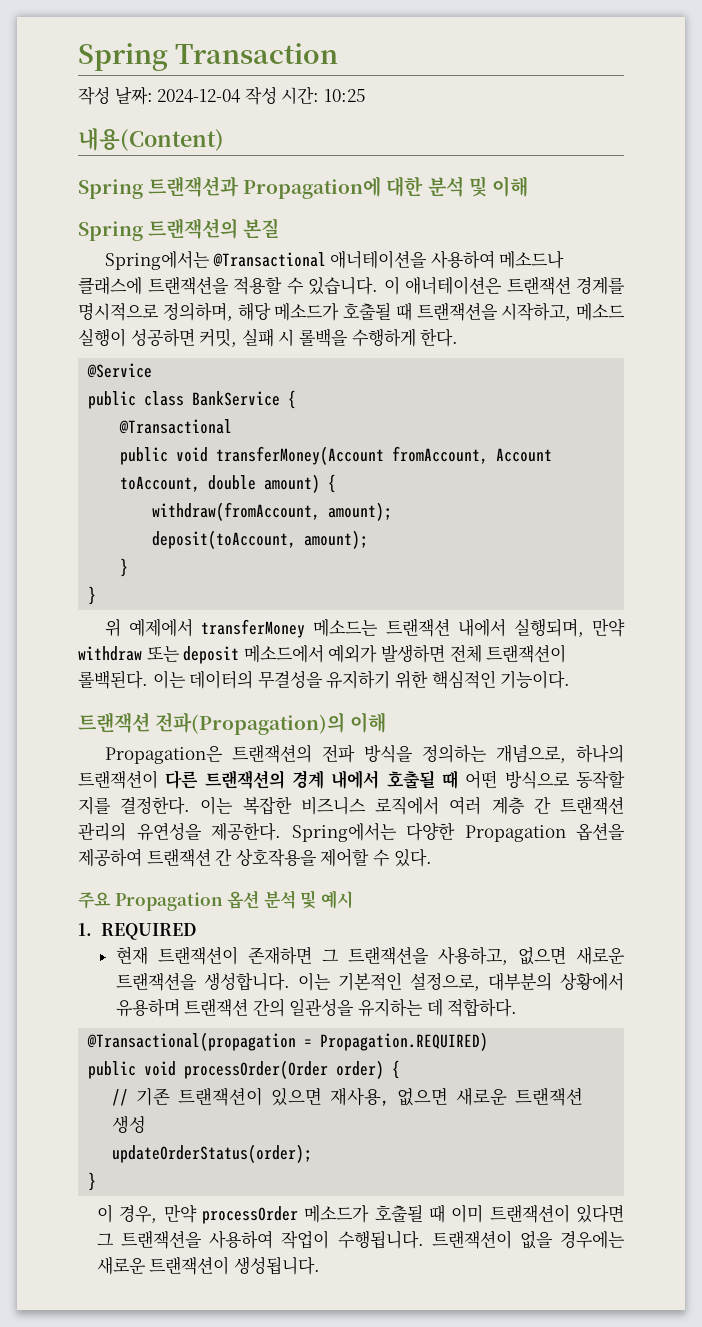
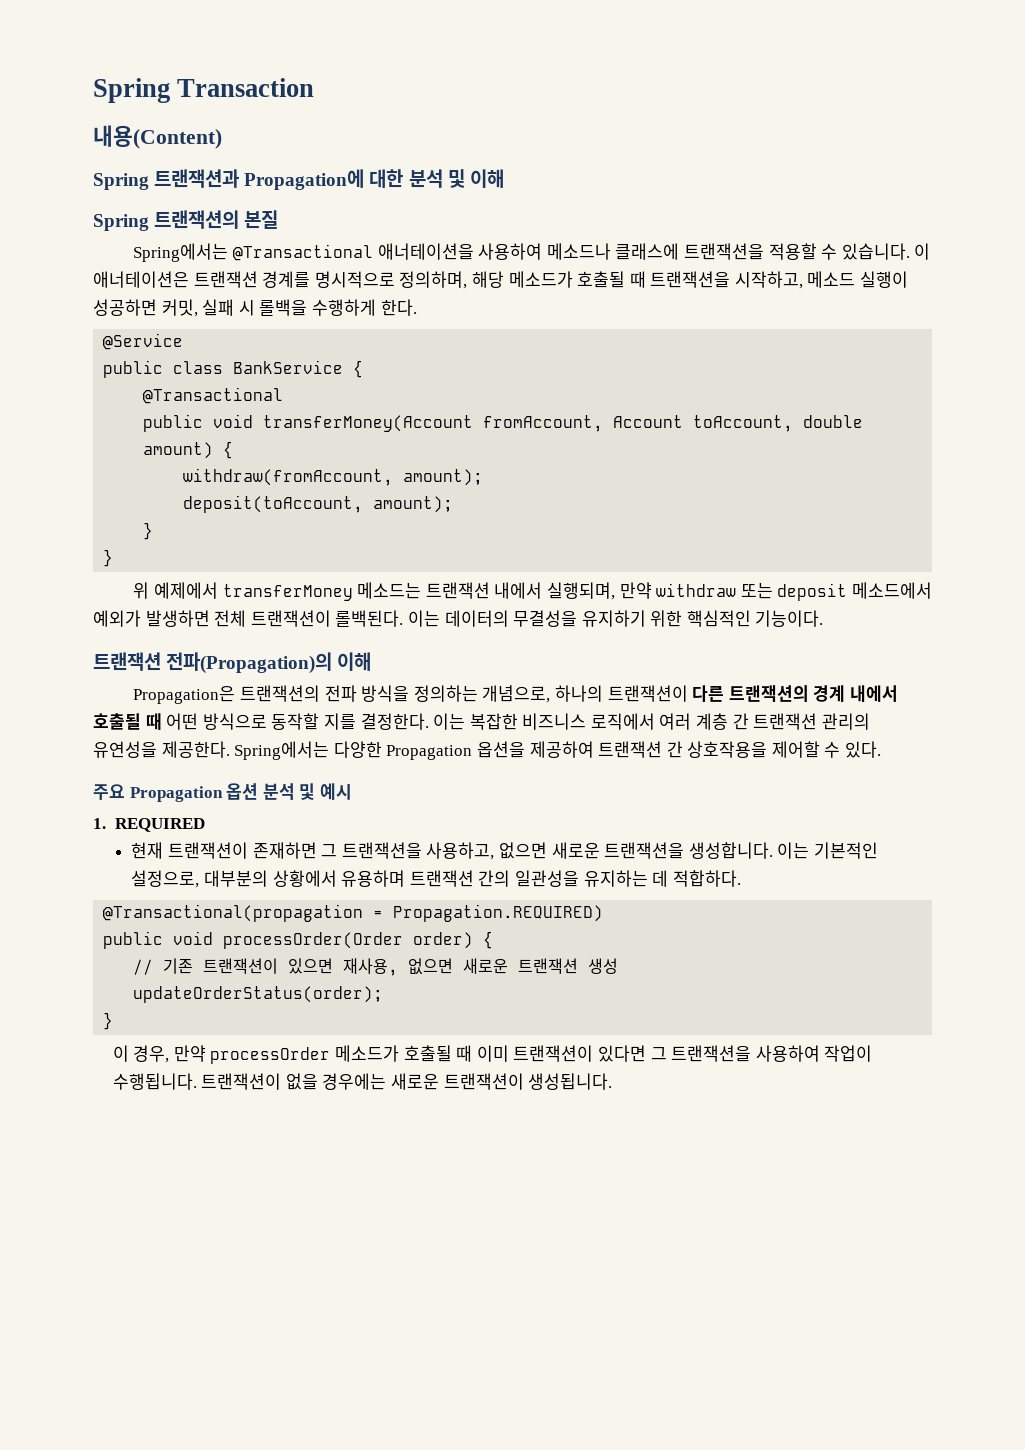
[78,86,365,105] // 작성 날짜: 2024-12-04 작성 시간: 10:25 -> (315, 87) none

